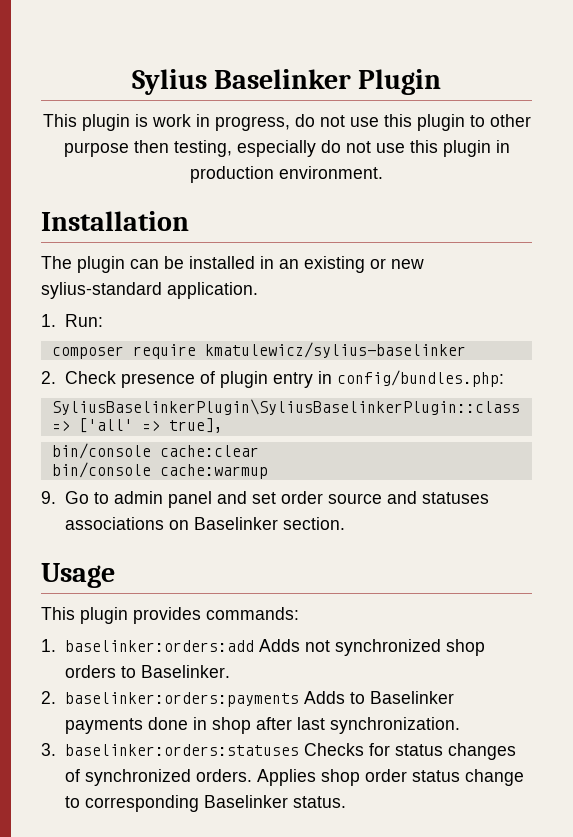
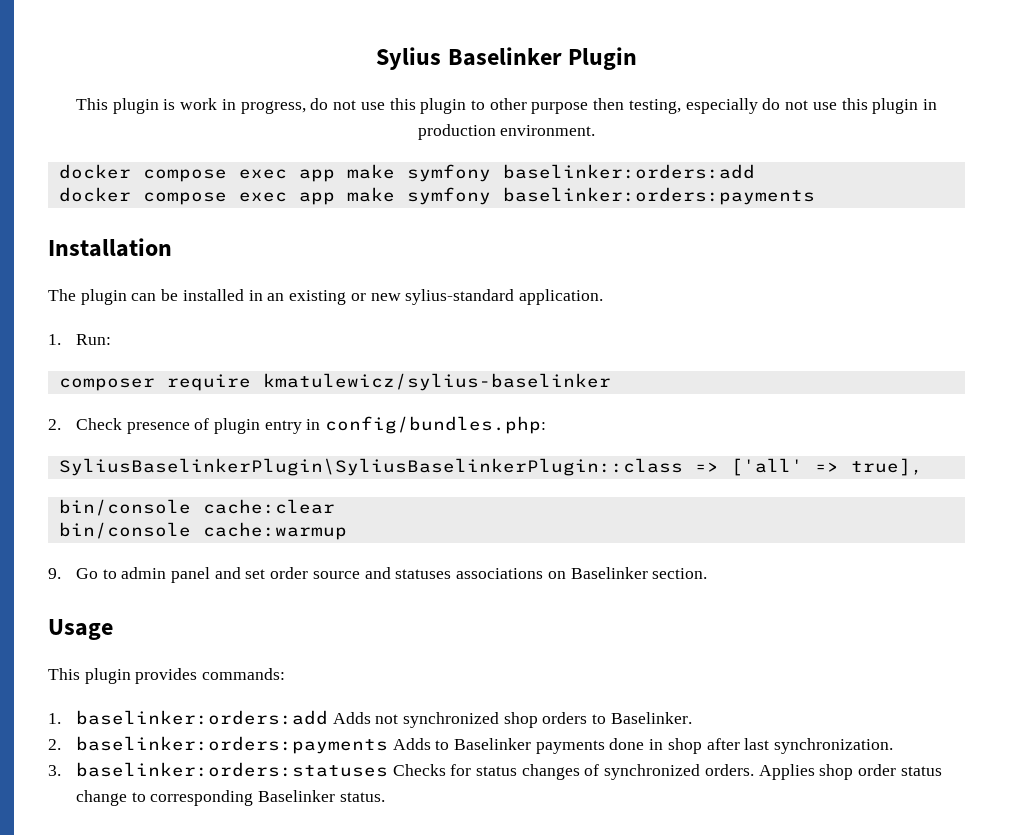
(383, 172) none -> [58,164,755,182] [58,187,815,205] // docker compose exec app make symfony baselinker:orders:add // docker compose exec app make symfony baselinker:orders:payments

